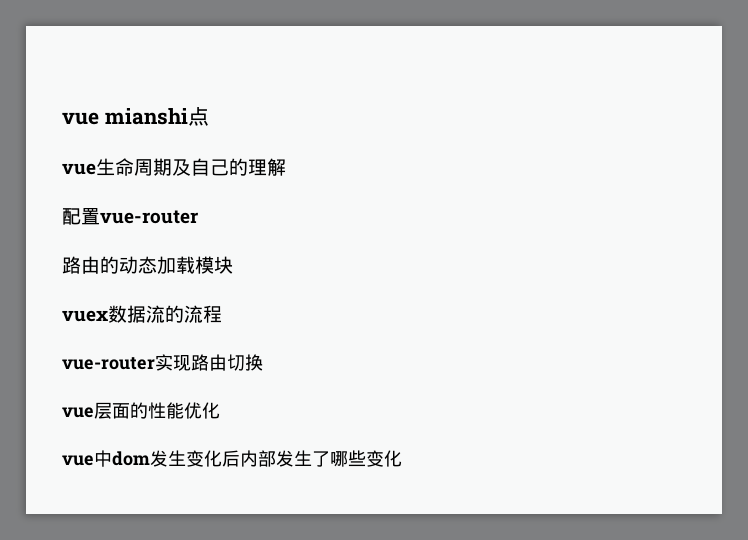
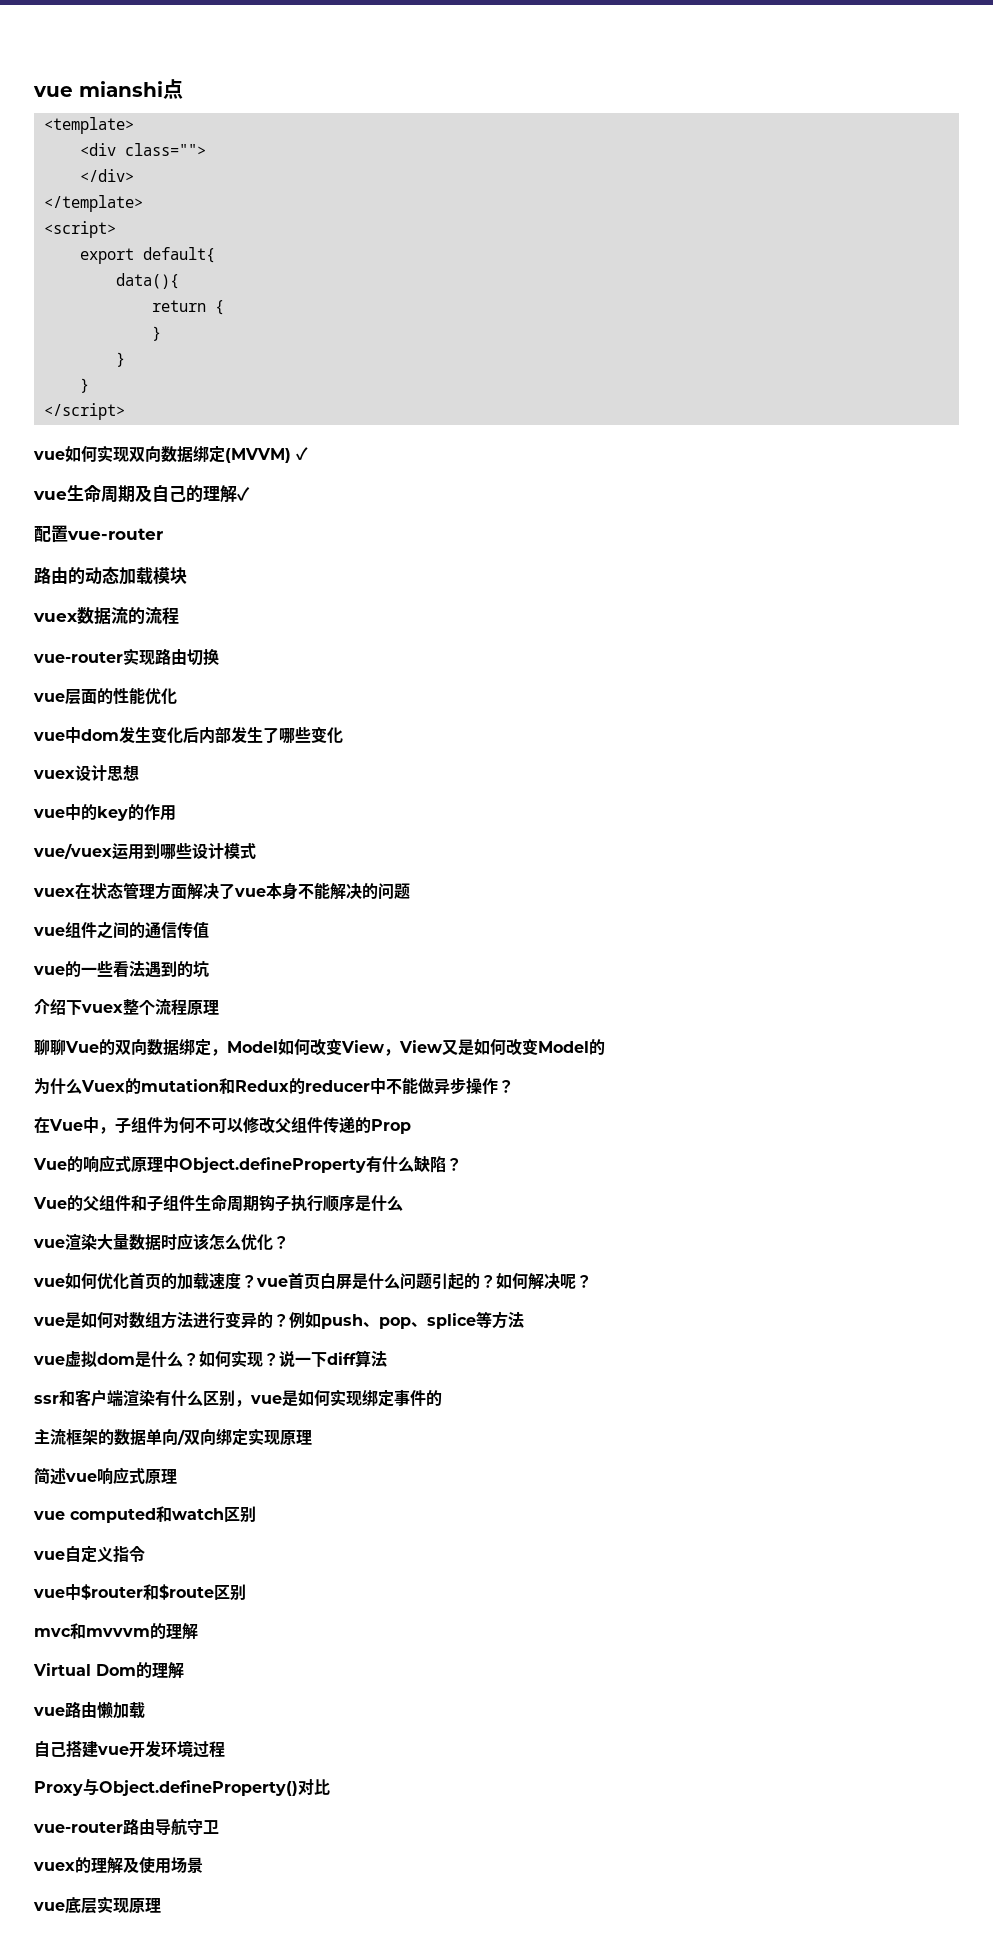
(209, 116) none -> [44,117,135,134] [80,143,207,156] [80,169,135,182] [44,195,144,212] [44,221,117,238] [80,247,216,264] [116,273,180,289] [152,300,225,315] [152,326,162,341] [116,352,126,367] [80,378,90,393] [44,403,126,420] [33,445,308,463] // <template> // <div class=""> // </div> // </template> // <script> // export default{ // data(){ // return { // } // } // } // </script> // vue如何实现双向数据绑定(MVVM) ✓
(286, 167) none -> [237,487,250,501] ✓
(402, 458) none -> [33,765,139,781] [33,804,176,821] [33,843,256,860] [33,882,410,900] [33,921,209,939] [33,960,209,978] [34,999,219,1016] [34,1038,605,1056] [34,1077,514,1095] [34,1116,411,1134] [33,1155,462,1173] [33,1194,403,1212] [33,1233,289,1251] [33,1272,592,1290] [33,1311,524,1329] [33,1350,387,1368] [34,1389,442,1407] [34,1428,312,1446] [34,1467,177,1485] [33,1506,256,1523] [33,1545,145,1563] [33,1584,246,1601] [34,1623,198,1640] [33,1662,184,1679] [33,1701,145,1719] [34,1740,225,1758] [34,1779,330,1796] [33,1818,219,1835] [33,1857,203,1874] [33,1896,161,1914] // vuex设计思想 // vue中的key的作用 // vue/vuex运用到哪些设计模式 // vuex在状态管理方面解决了vue本身不能解决的问题 // vue组件之间的通信传值 // vue的一些看法遇到的坑 // 介绍下vuex整个流程原理 // 聊聊Vue的双向数据绑定，Model如何改变View，View又是如何改变Model的 // 为什么Vuex的mutation和Redux的reducer中不能做异步操作？ // 在Vue中，子组件为何不可以修改父组件传递的Prop // Vue的响应式原理中Object.defineProperty有什么缺陷？ // Vue的父组件和子组件生命周期钩子执行顺序是什么 // vue渲染大量数据时应该怎么优化？ // vue如何优化首页的加载速度？vue首页白屏是什么问题引起的？如何解决呢？ // vue是如何对数组方法进行变异的？例如push、pop、splice等方法 // vue虚拟dom是什么？如何实现？说一下diff算法 // ssr和客户端渲染有什么区别，vue是如何实现绑定事件的 // 主流框架的数据单向/双向绑定实现原理 // 简述vue响应式原理 // vue computed和watch区别 // vue自定义指令 // vue中$router和$route区别 // mvc和mvvvm的理解 // Virtual Dom的理解 // vue路由懒加载 // 自己搭建vue开发环境过程 // Proxy与Object.defineProperty()对比 // vue-router路由导航守卫 // vuex的理解及使用场景 // vue底层实现原理

